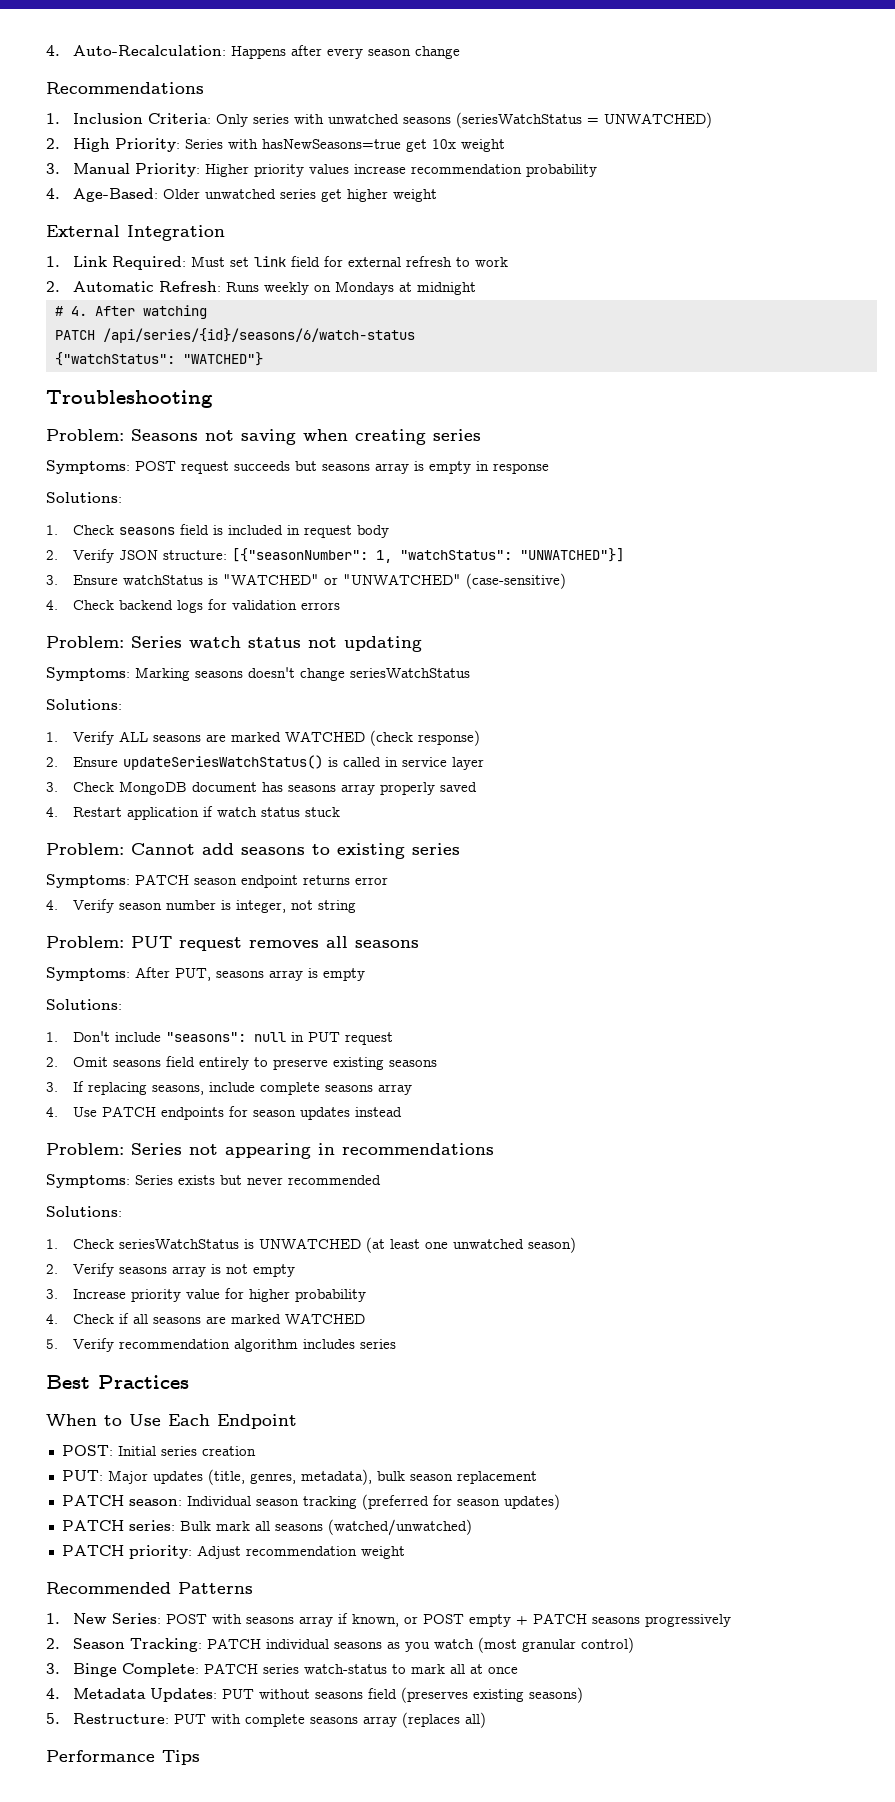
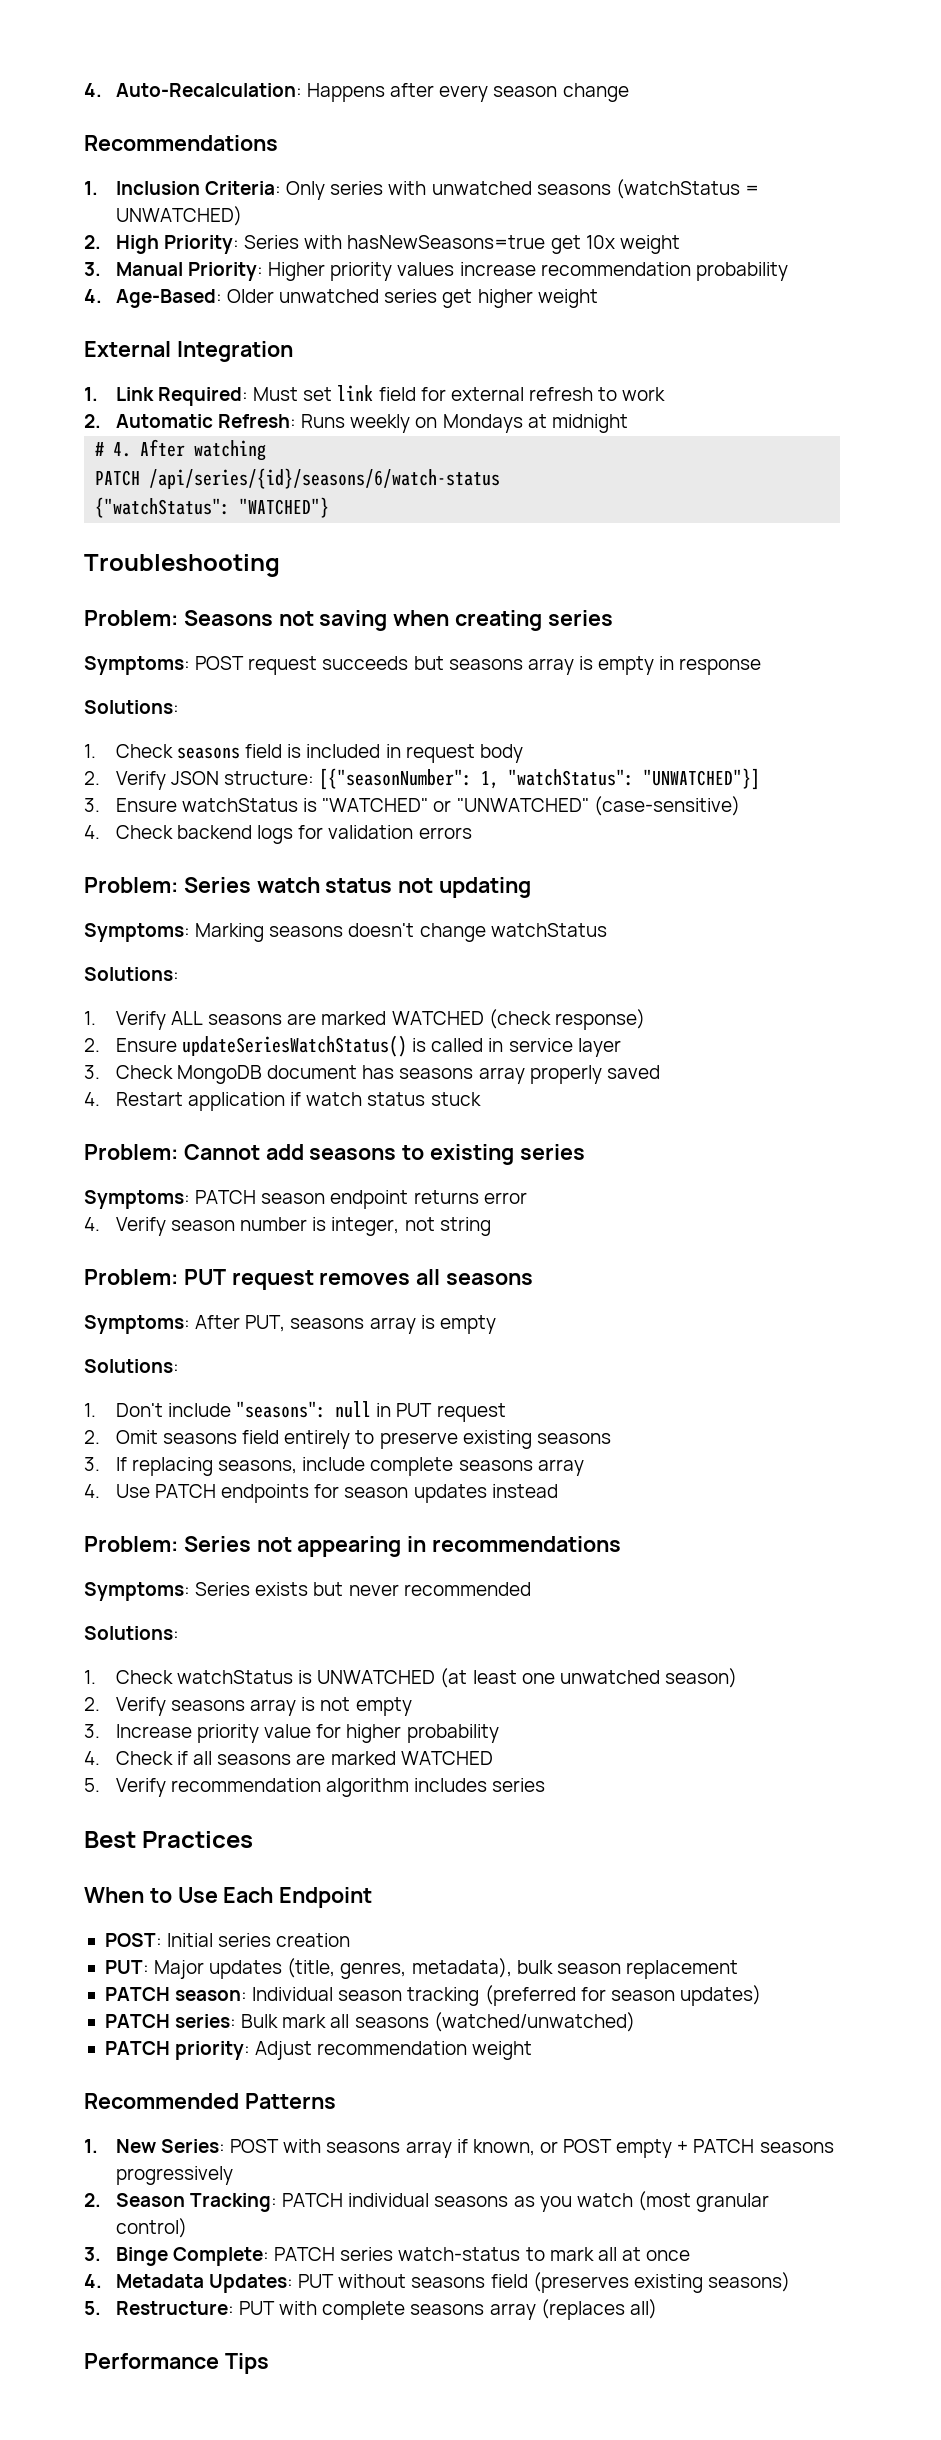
[456,112,583,128] (seriesWatchStatus -> [615,179,740,199] (watchStatus
[350,668,470,678] seriesWatchStatus -> [490,923,607,937] watchStatus
[119,1239,240,1249] seriesWatchStatus -> [177,1670,294,1684] watchStatus

